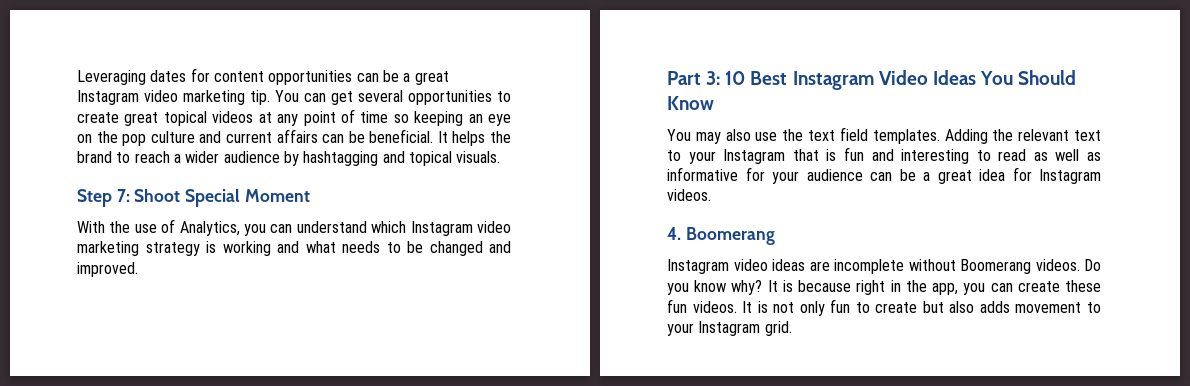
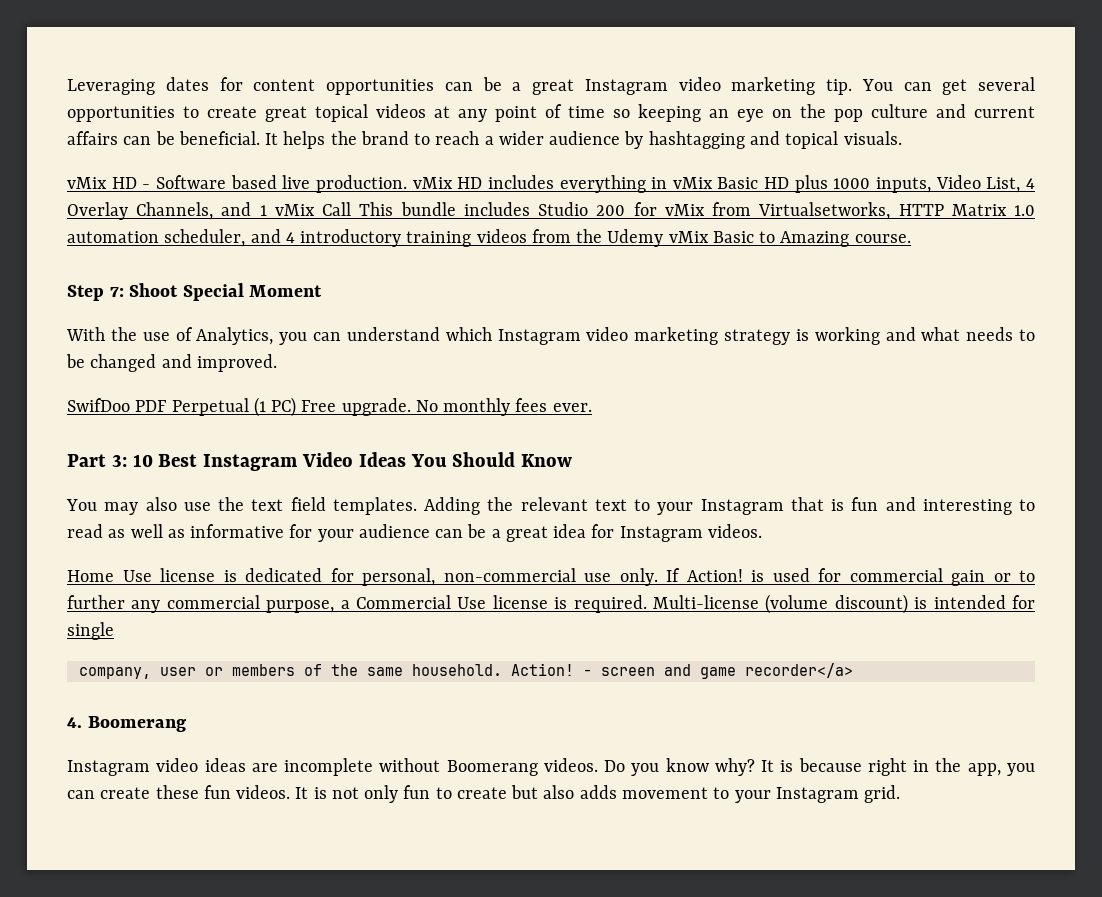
(501, 157) none -> [67,175,1035,193] [67,202,1036,220] [67,229,911,247] // vMix HD - Software based live production. vMix HD includes everything in vMix Basic HD plus 1000 inputs, Video List, 4 Overlay Channels, and 1 vMix Call This bundle includes Studio 200 for vMix from Virtualsetworks, HTTP Matrix 1.0 automation scheduler, and 4 introductory training videos from the Udemy vMix Basic to Amazing course.
(138, 269) none -> [67,397,592,417] // SwifDoo PDF Perpetual (1 PC) Free upgrade. No monthly fees ever.
(711, 195) none -> [67,568,1035,586] [67,594,1035,614] [67,622,114,640] [78,663,853,679] // Home Use license is dedicated for personal, non-commercial use only. If Action! is used for commercial gain or to further any commercial purpose, a Commercial Use license is required. Multi-license (volume discount) is intended for single // company, user or members of the same household. Action! - screen and game recorder</a>

